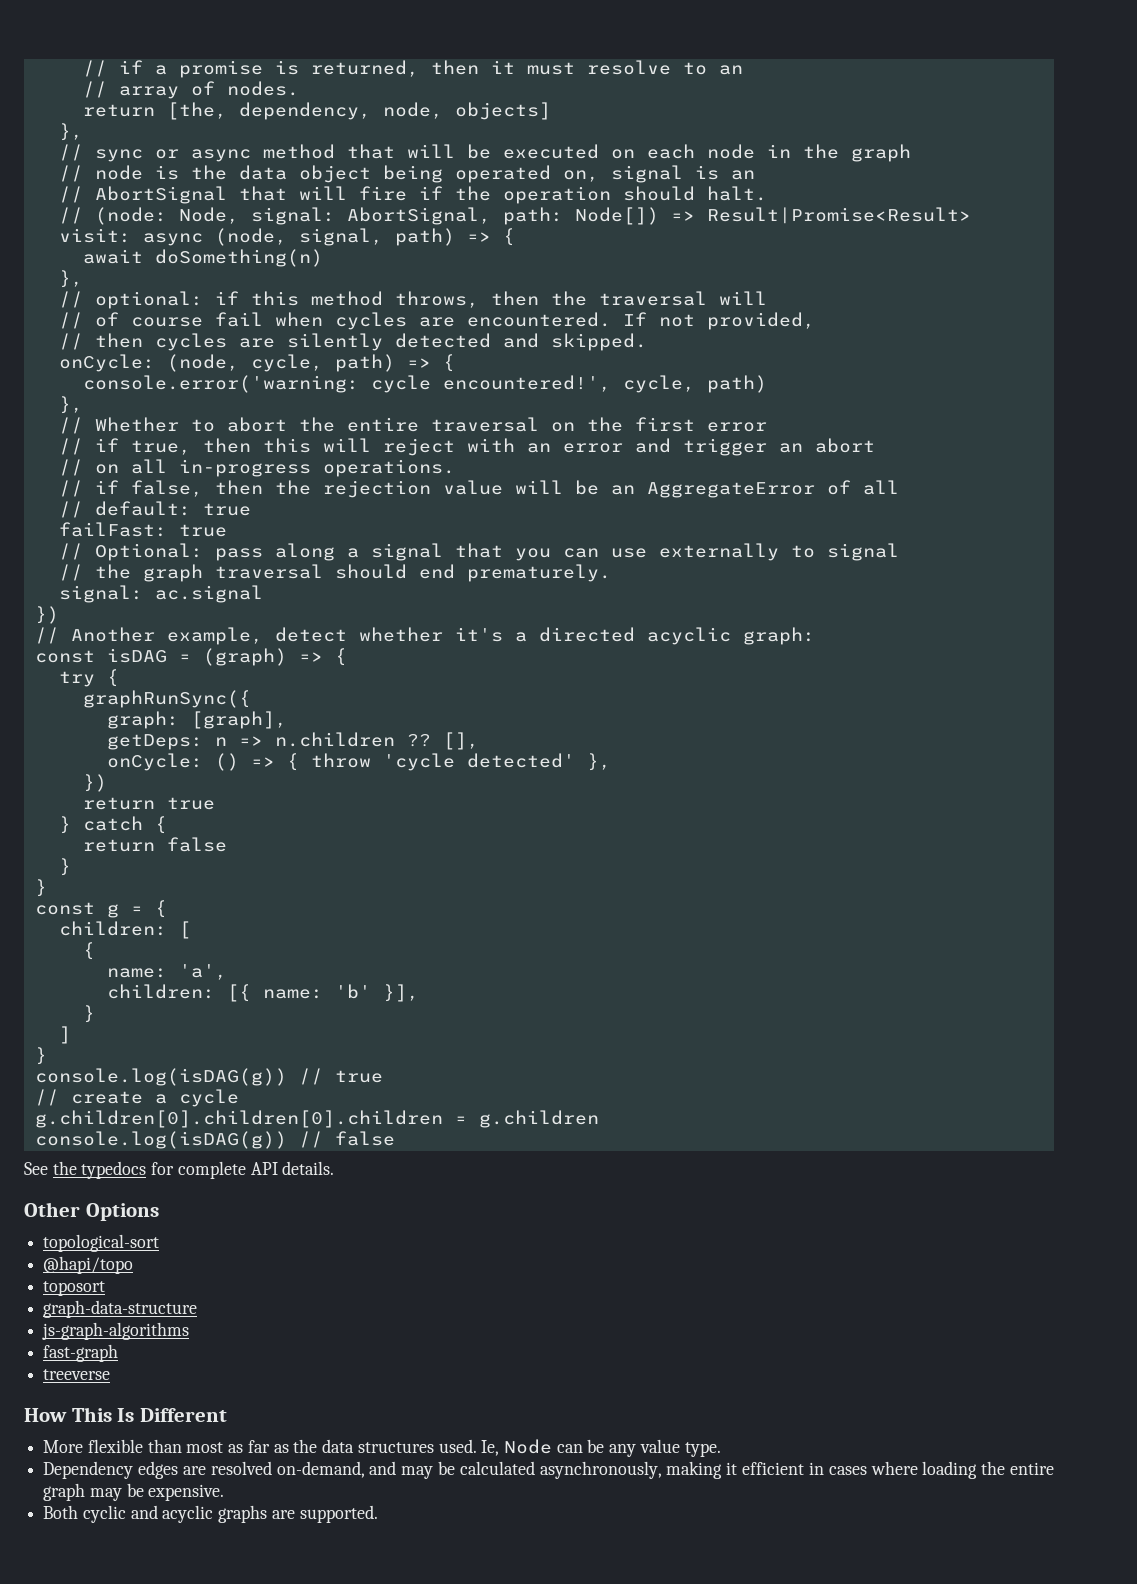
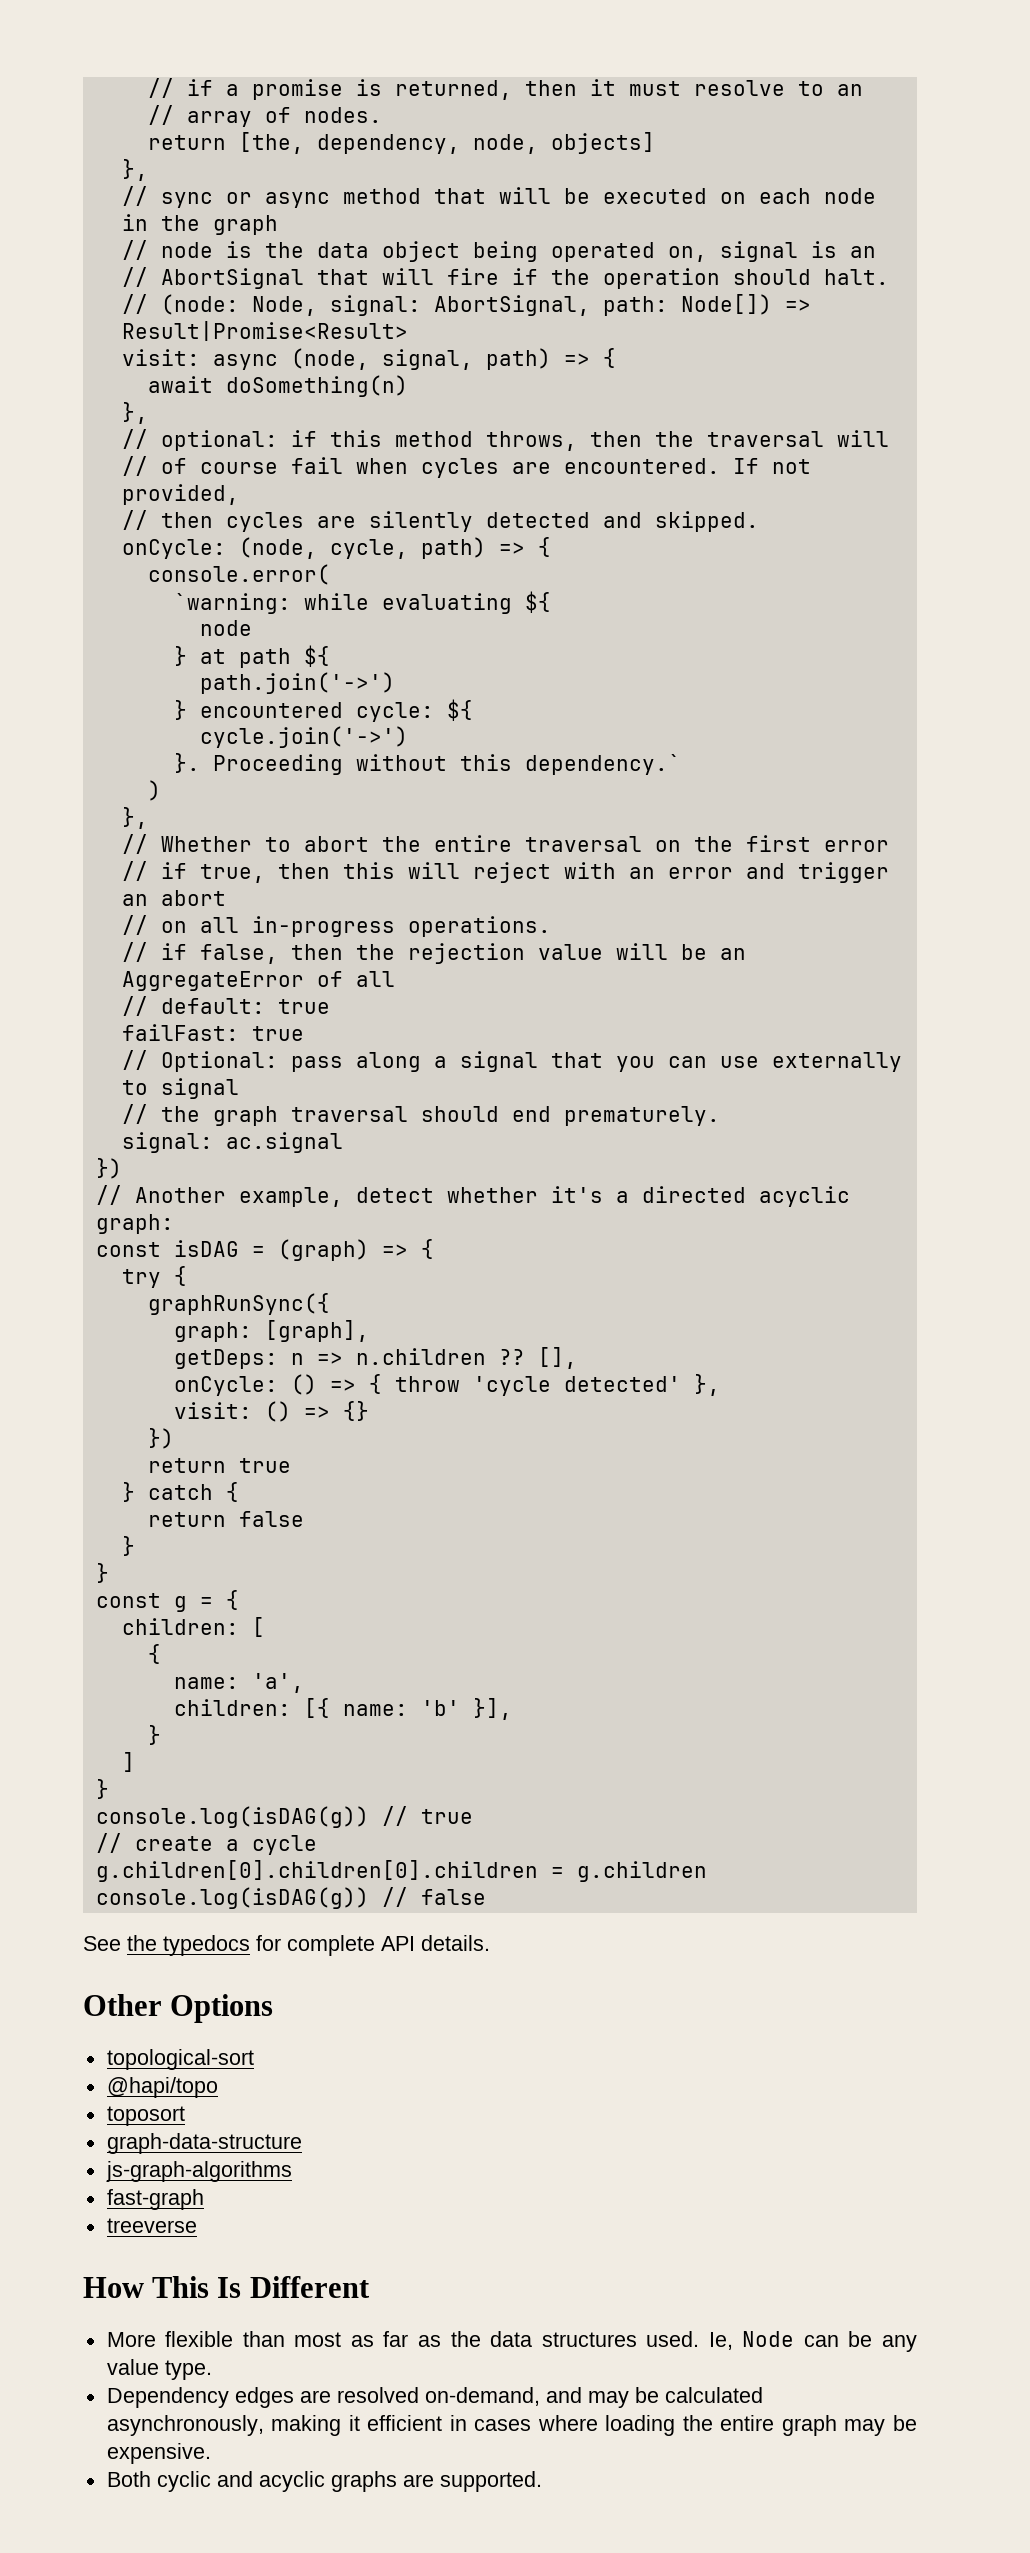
[82,375,767,393] console.error('warning: cycle encountered!', cycle, path) -> [147,564,330,585] [173,591,551,614] [199,620,252,636] [173,645,330,668] [199,672,395,694] [173,699,473,722] [199,726,408,748] [173,753,681,775] [147,780,161,801] console.error( // `warning: while evaluating ${ // node // } at path ${ // path.join('->') // } encountered cycle: ${ // cycle.join('->') // }. Proceeding without this dependency.` // )
(611, 762) none -> [173,1401,369,1422] // visit: () => {}

